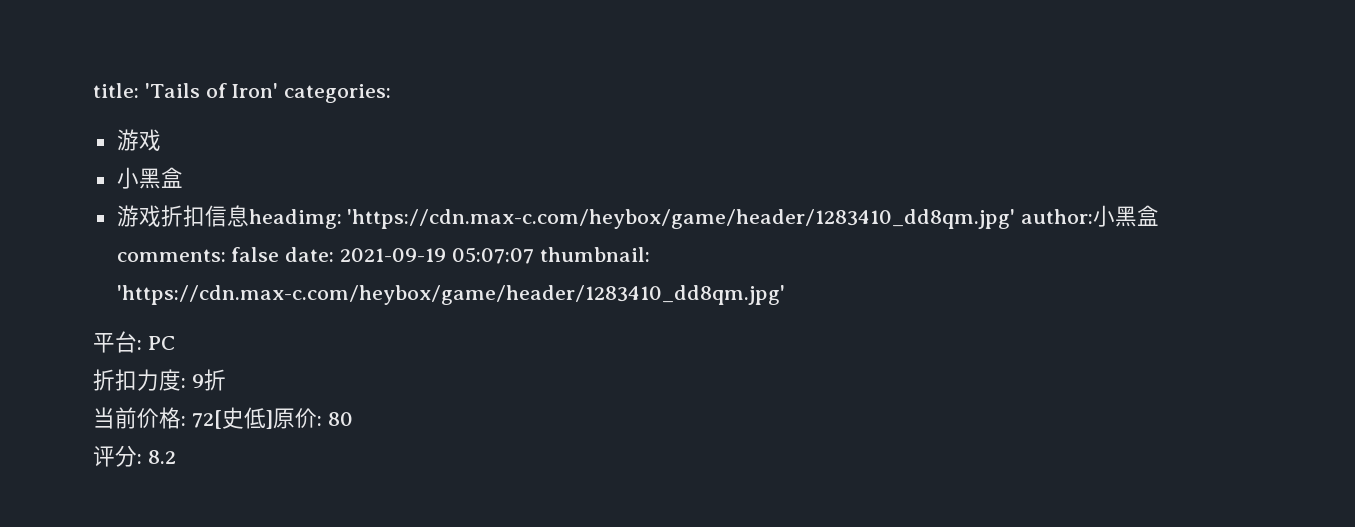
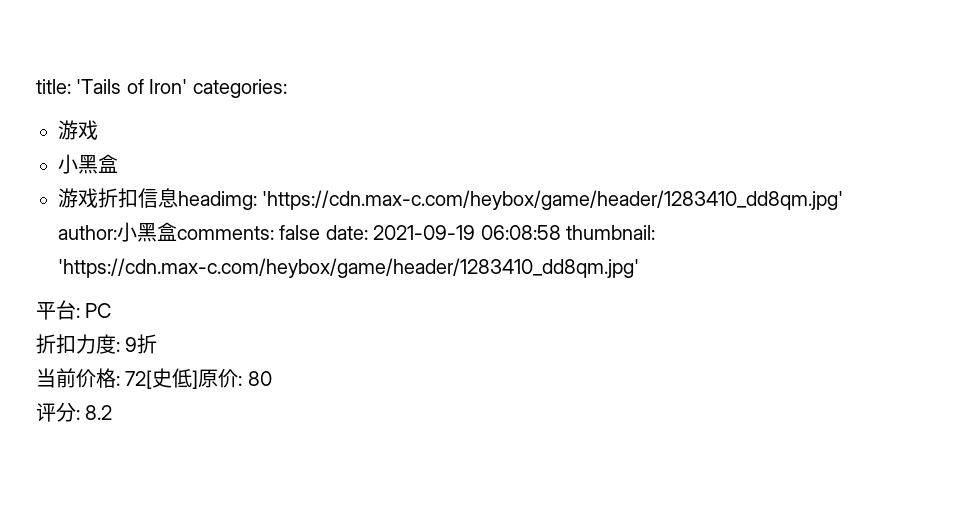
[451,247,534,264] 05:07:07 -> [480,225,561,240] 06:08:58

